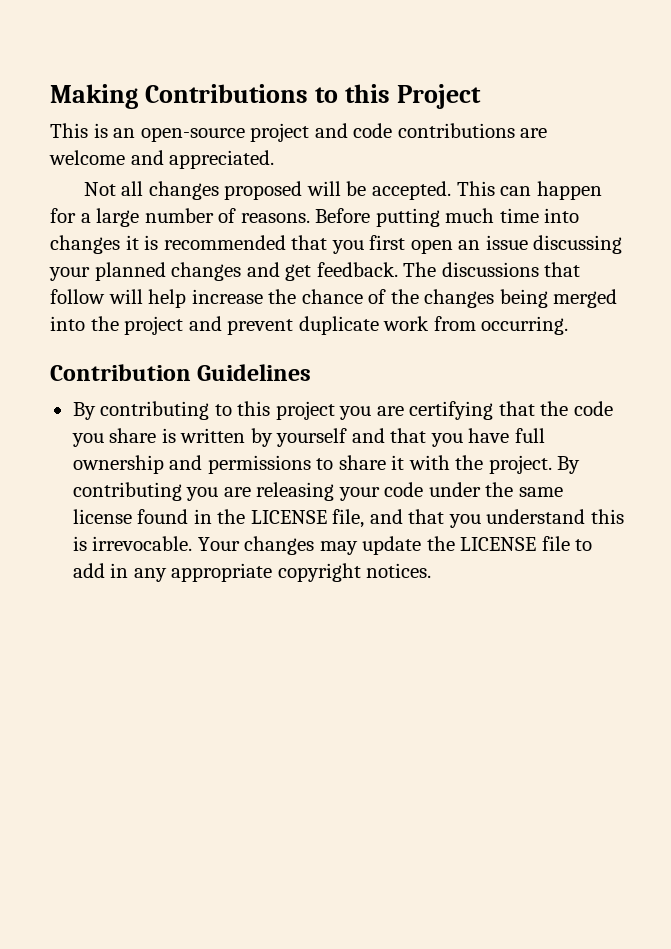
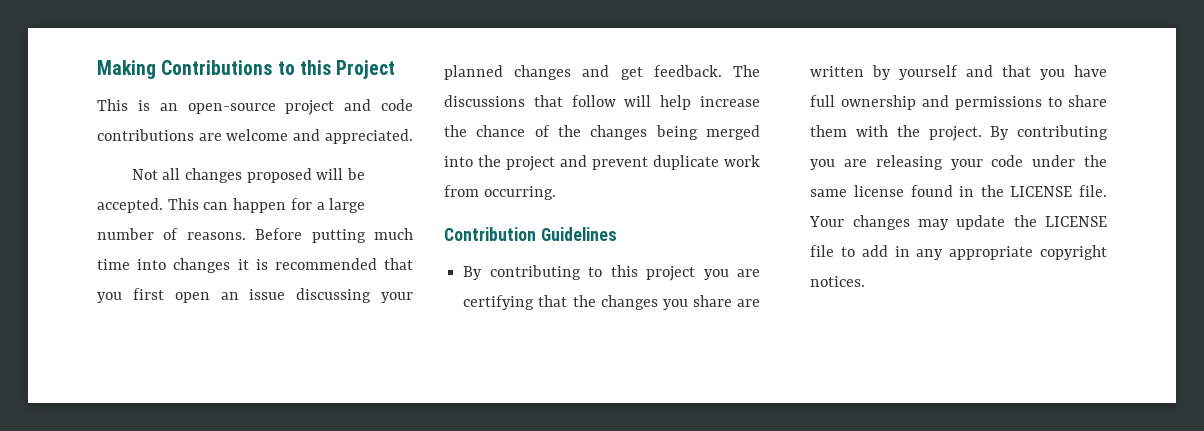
[573,401,613,416] code -> [600,295,658,310] changes
[161,428,176,443] is -> [737,299,760,307] are
[391,455,405,470] it -> [810,125,848,137] them
[332,509,624,528] [72,536,193,551] file, and that you understand this is irrevocable. -> [1079,185,1107,197] file.

